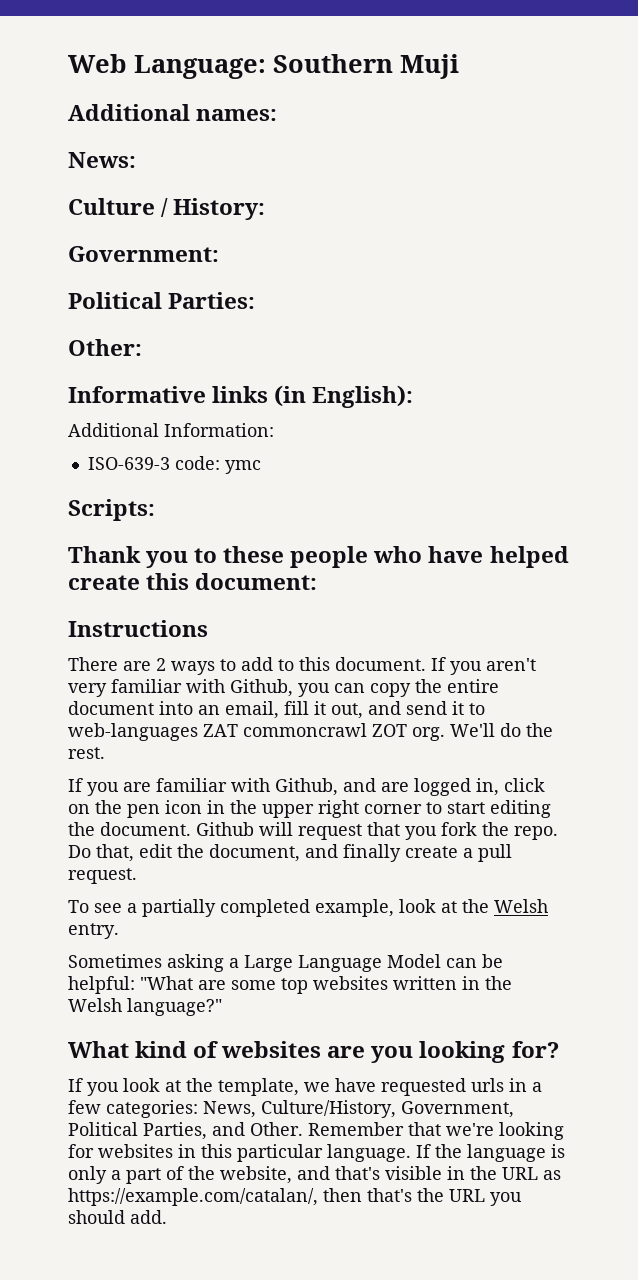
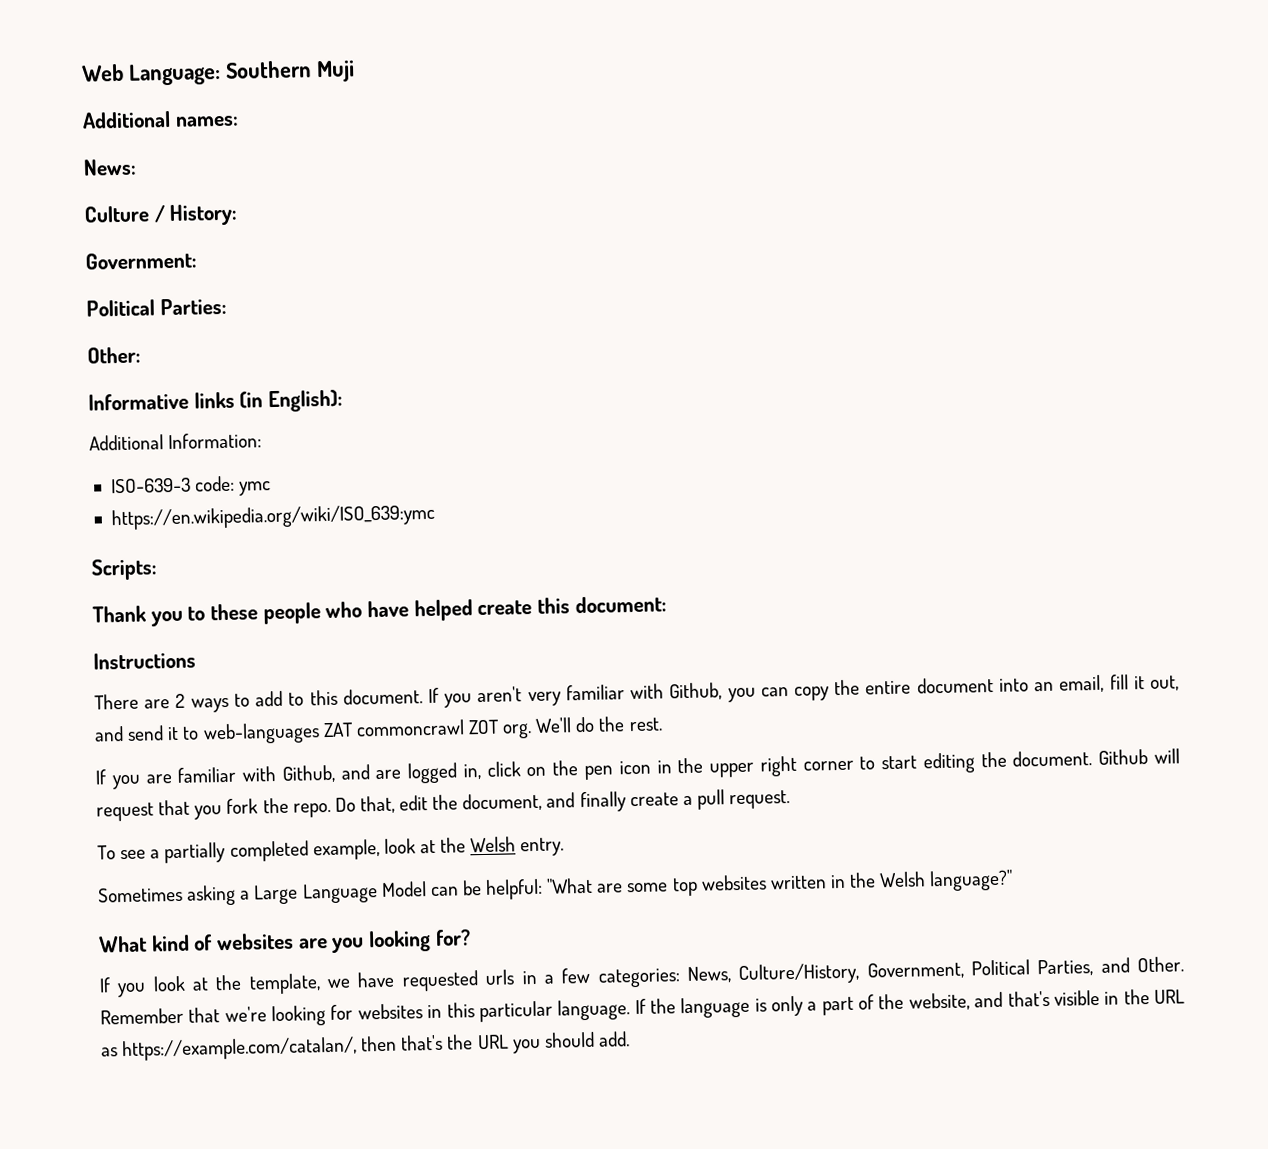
(261, 467) none -> [110,503,435,531] // https://en.wikipedia.org/wiki/ISO_639:ymc

